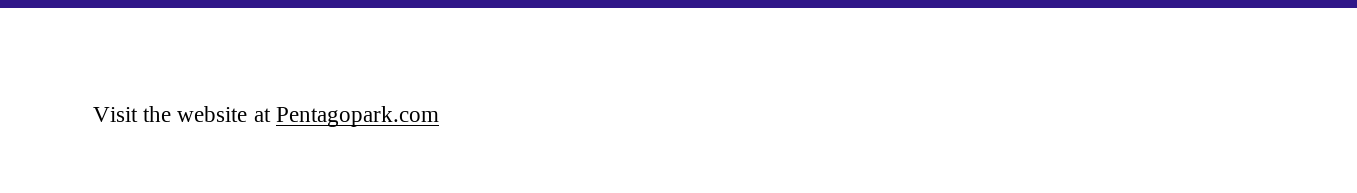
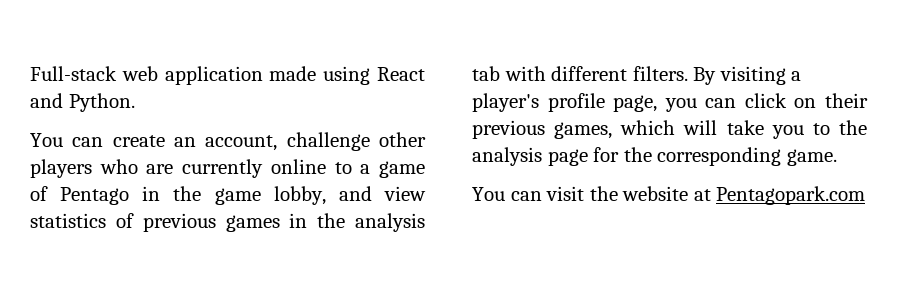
[93,107,138,122] Visit -> [30,66,426,85] [30,93,135,112] [30,132,426,151] [30,159,426,178] [30,186,426,205] [30,213,425,232] [472,66,802,85] [472,93,868,112] [472,120,867,139] [472,147,837,166] [472,186,585,201] Full-stack web application made using React and Python. // You can create an account, challenge other players who are currently online to a game of Pentago in the game lobby, and view statistics of previous games in the analysis tab with different filters. By visiting a player's profile page, you can click on their previous games, which will take you to the analysis page for the corresponding game. // You can visit

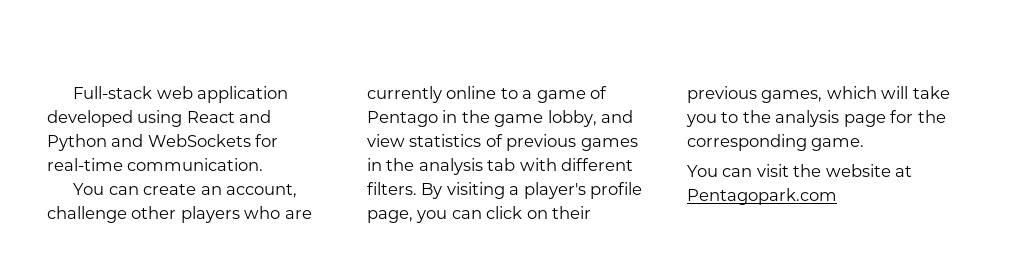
[269,66,317,81] made -> [47,110,133,127] developed
[68,93,135,112] Python. -> [47,134,279,151] [47,158,264,171] Python and WebSockets for real-time communication.

